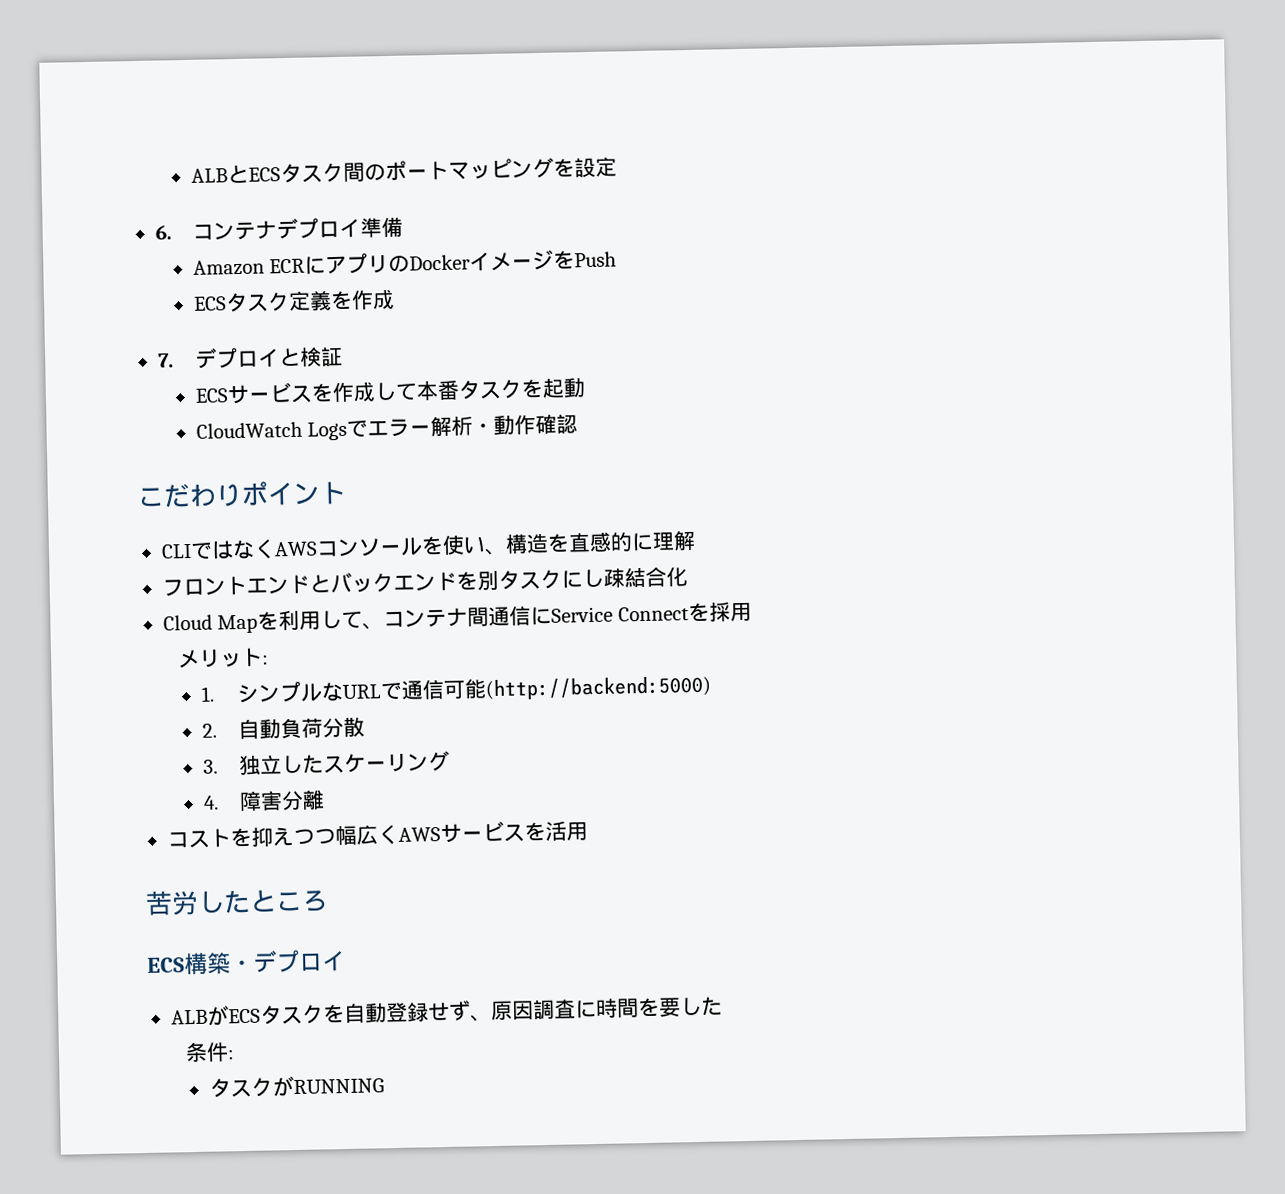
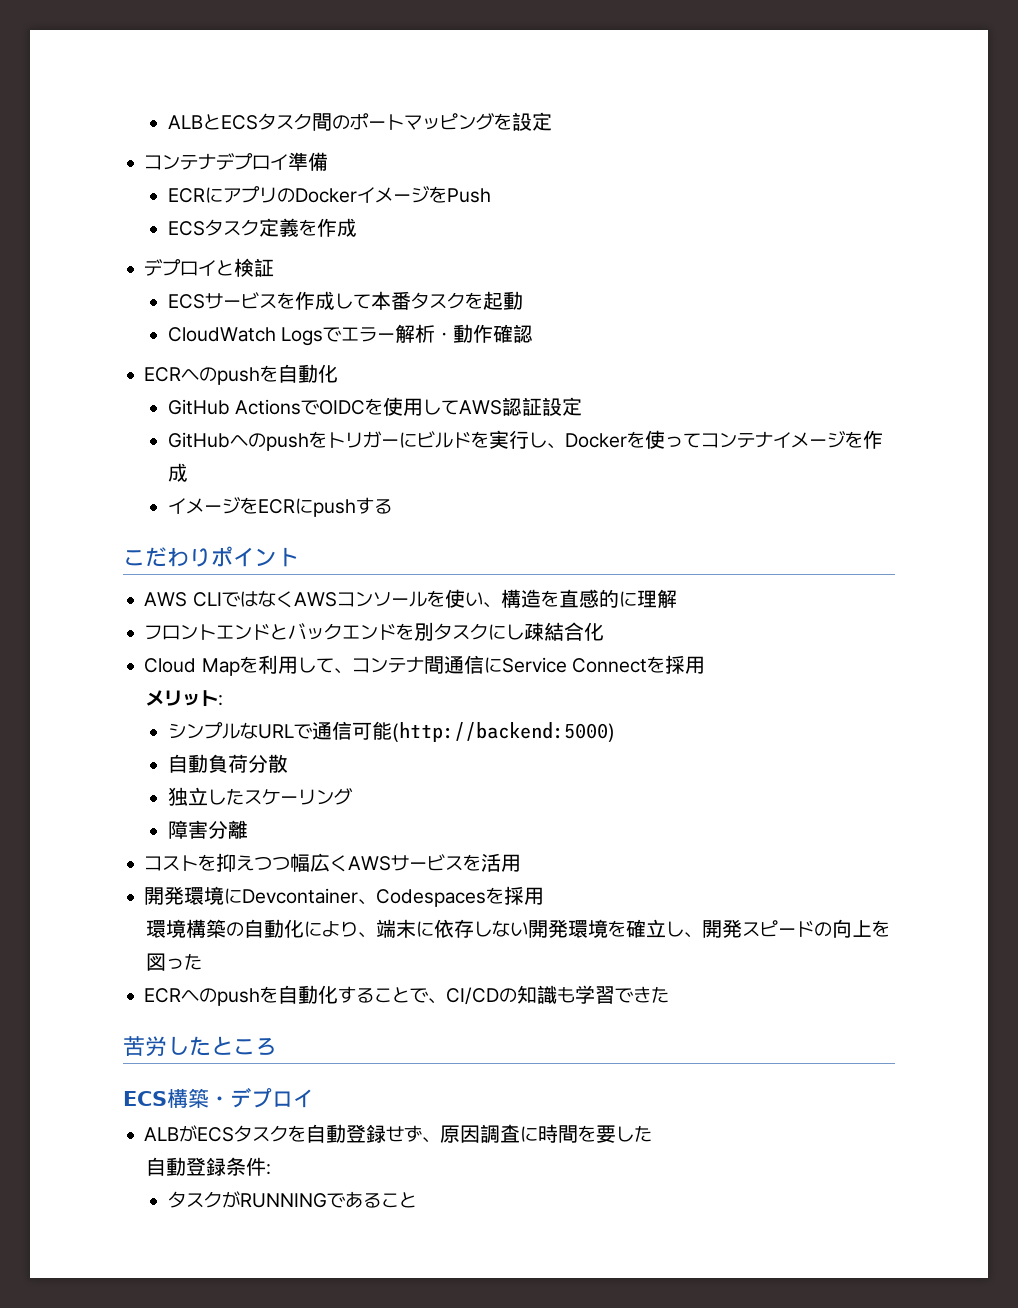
[154,225,172,240] 6. -> (552, 121) none
[192,259,265,276] Amazon -> (329, 161) none
[157,353,174,368] 7. -> (357, 227) none
(579, 424) none -> [144,364,339,385] [167,397,583,416] [167,430,883,451] [167,463,188,482] [167,497,392,517] // ECRへのpushを自動化 // GitHub ActionsでOIDCを使用してAWS認証設定 // GitHubへのpushをトリガーにビルドを実行し、Dockerを使ってコンテナイメージを作成 // イメージをECRにpushする
(347, 492) none -> [144,592,188,607] AWS
[200,686,214,702] 1. -> (224, 700) none
[201,723,217,738] 2. -> (615, 732) none
[202,759,218,774] 3. -> (288, 763) none
[202,795,219,810] 4. -> (353, 796) none
(588, 831) none -> [144,886,545,907] [146,919,891,938] [146,953,203,971] [144,985,670,1006] // 開発環境にDevcontainer、Codespacesを採用 // 環境構築の自動化により、端末に依存しない開発環境を確立し、開発スピードの向上を図った // ECRへのpushを自動化することで、CI/CDの知識も学習できた
(723, 1006) none -> [146,1157,227,1176] 自動登録
(384, 1086) none -> [326,1191,417,1208] であること

